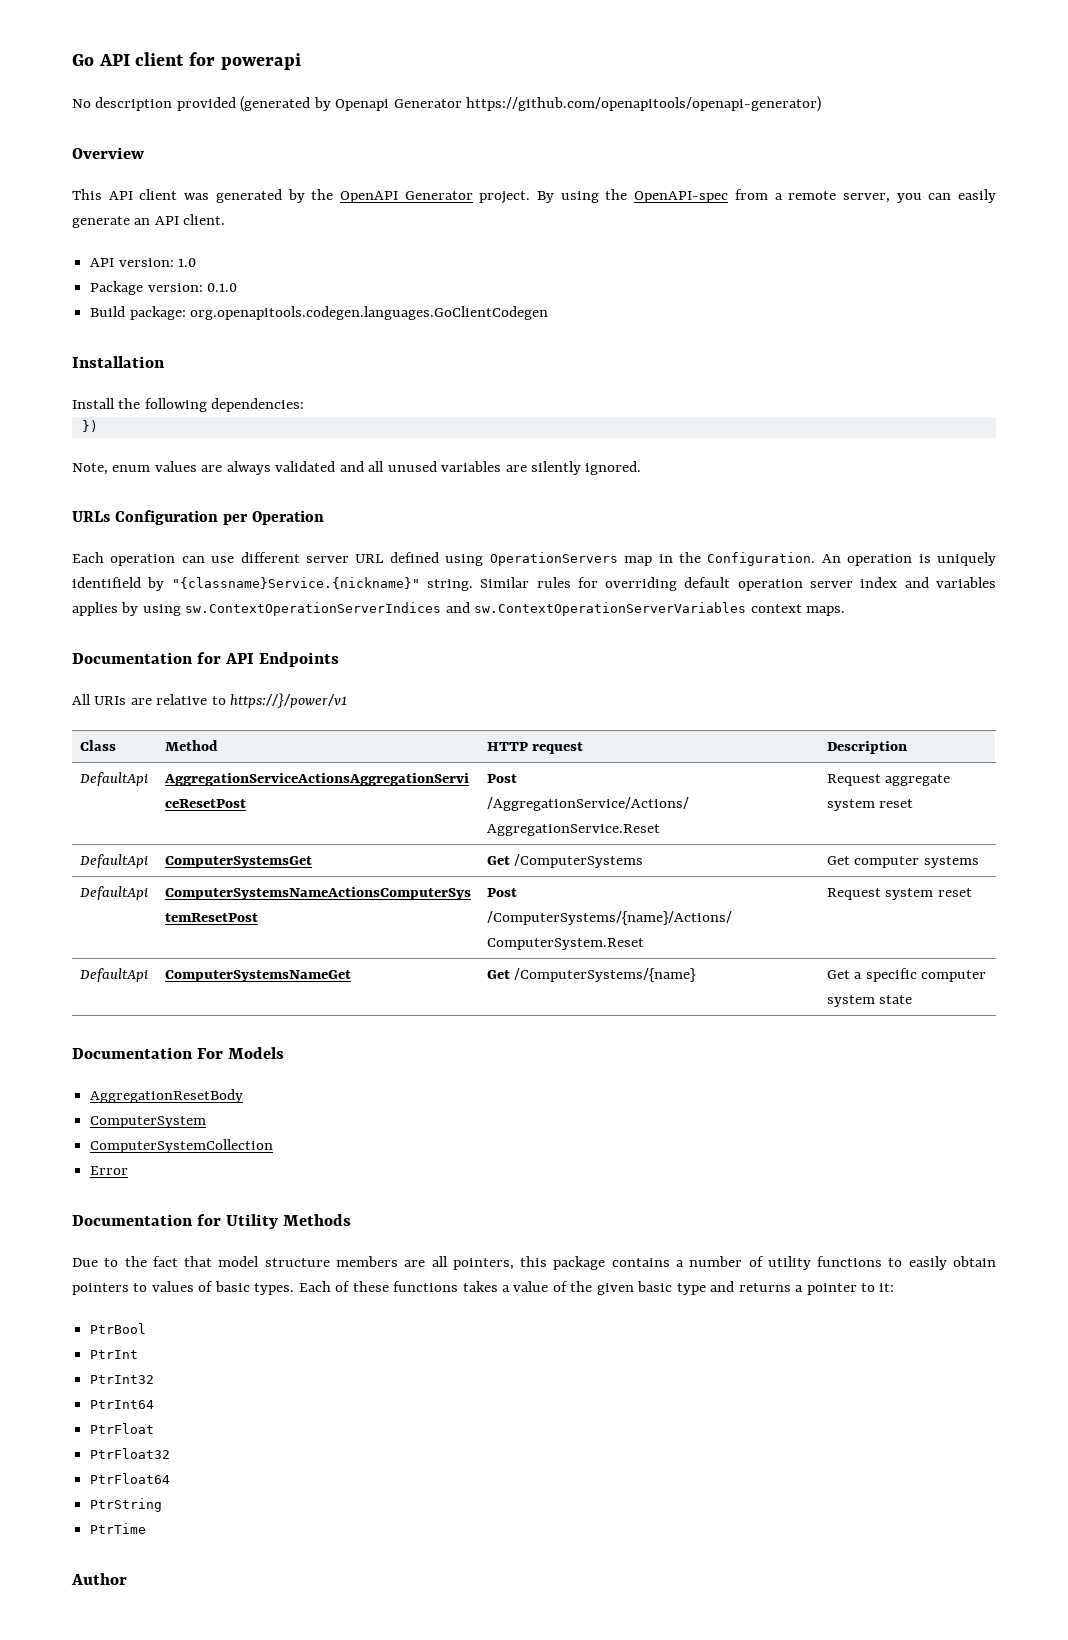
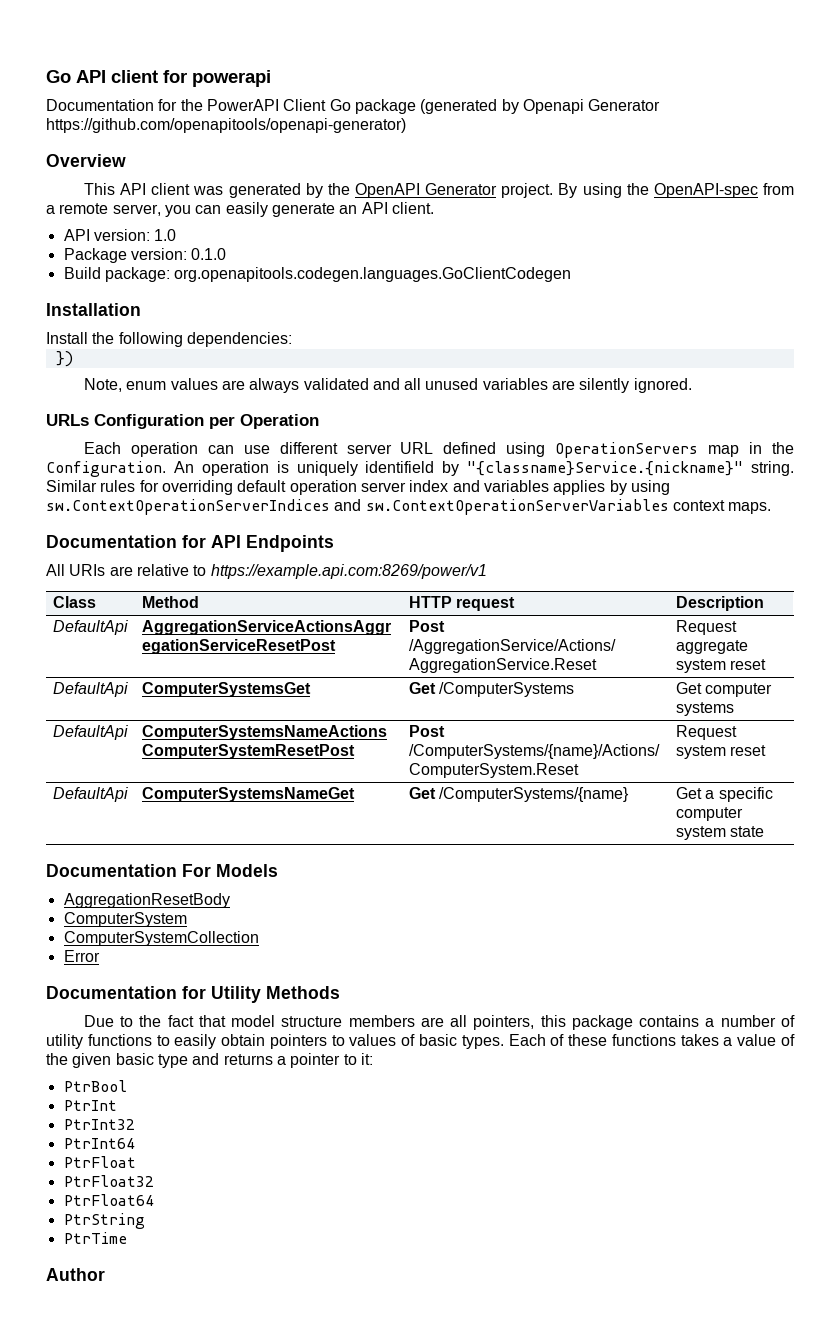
[72,97,236,111] No description provided -> [46,99,416,114] Documentation for the PowerAPI Client Go package
[230,693,348,708] https://}/power/v1 -> [210,564,487,579] https://example.api.com:8269/power/v1

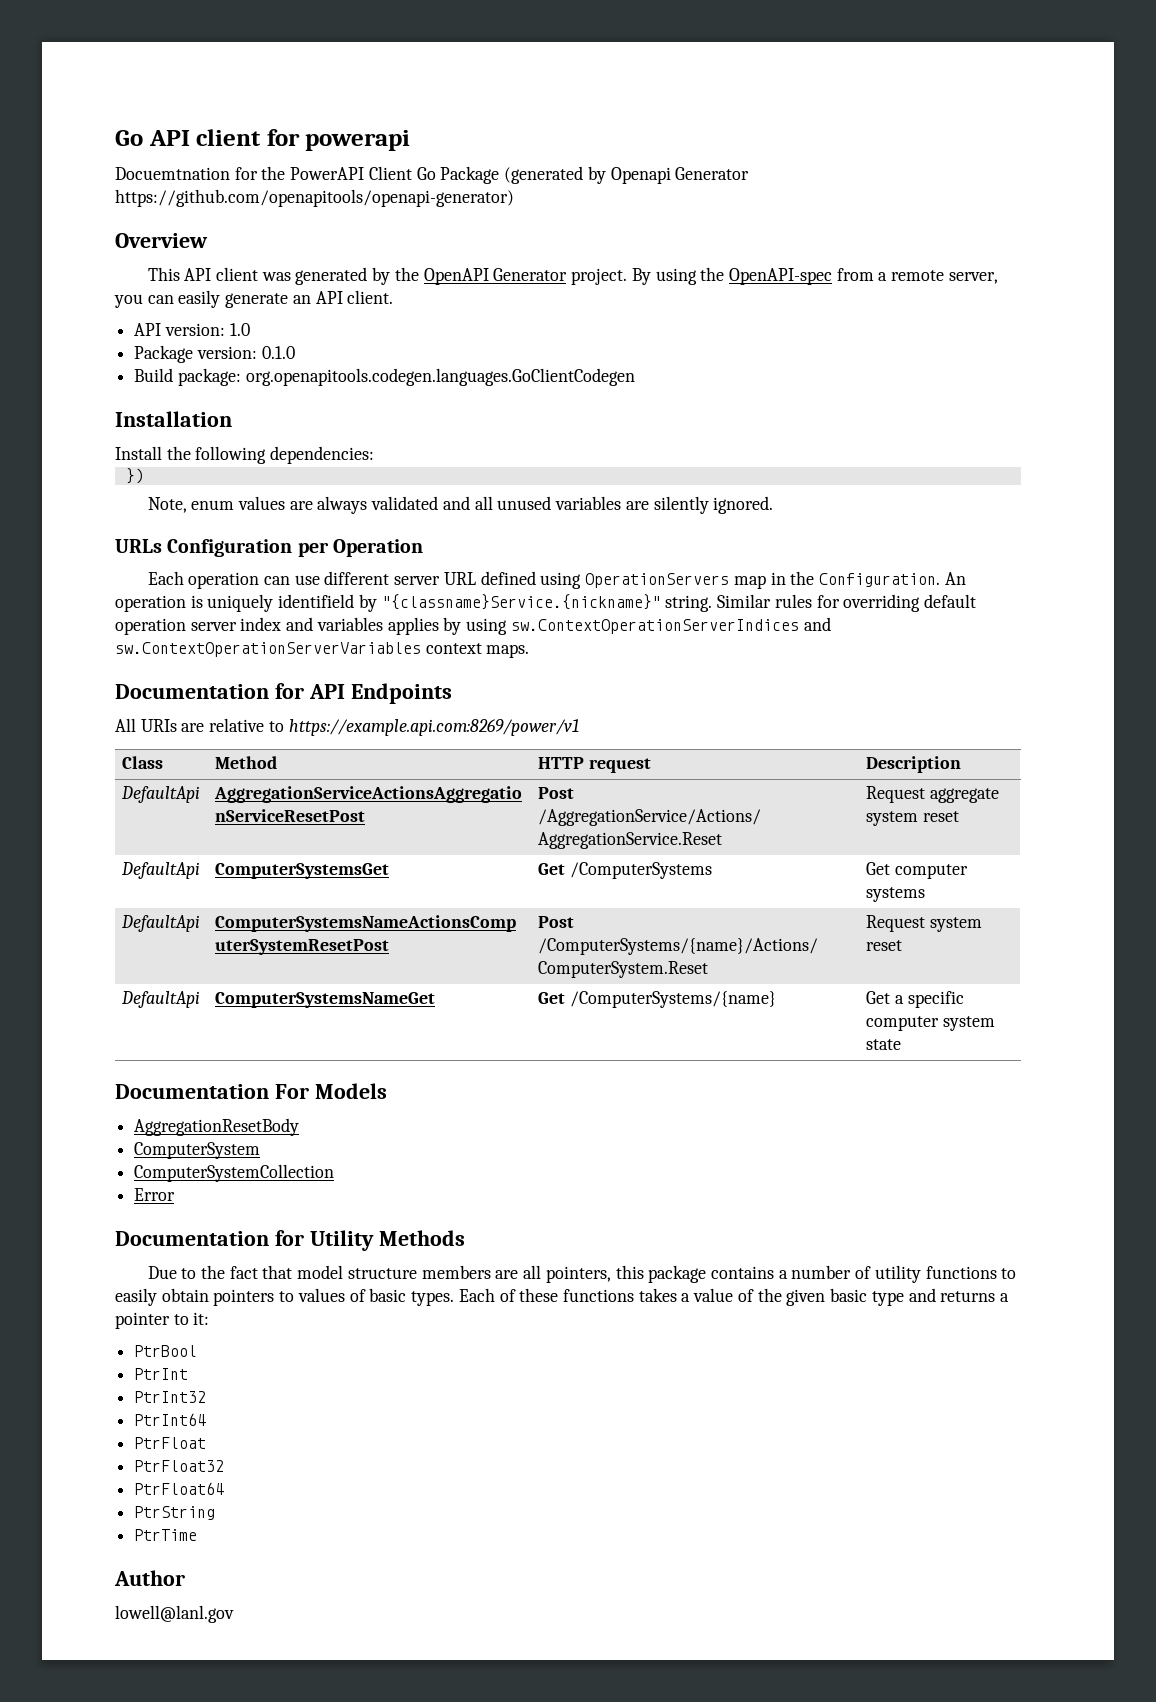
[46,99,154,111] Documentation -> [115,167,230,180] Docuemtnation
[354,99,416,114] package -> [440,166,500,184] Package
(105, 1274) none -> [115,1605,234,1623] // lowell@lanl.gov

